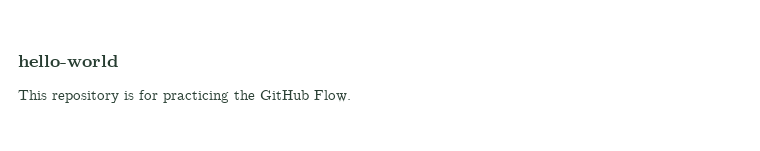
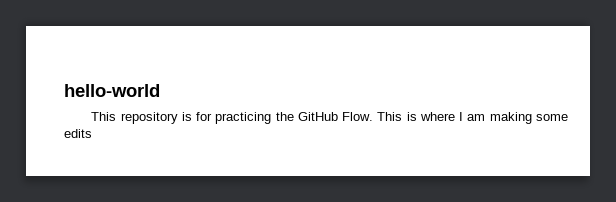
(351, 96) none -> [377,112,568,124] [64,129,92,138] This is where I am making some edits

